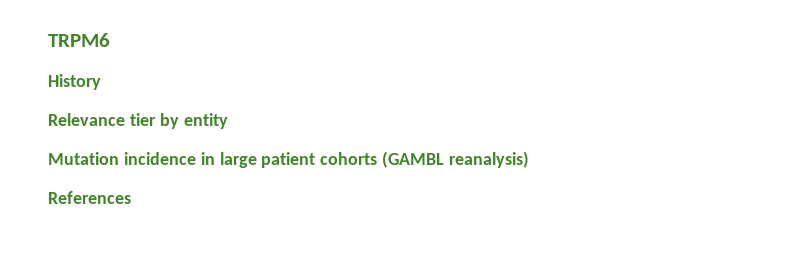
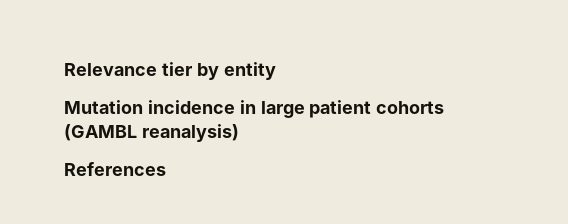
[48,33,110,47] [48,74,101,90] TRPM6 // History // -> (64, 69) none

